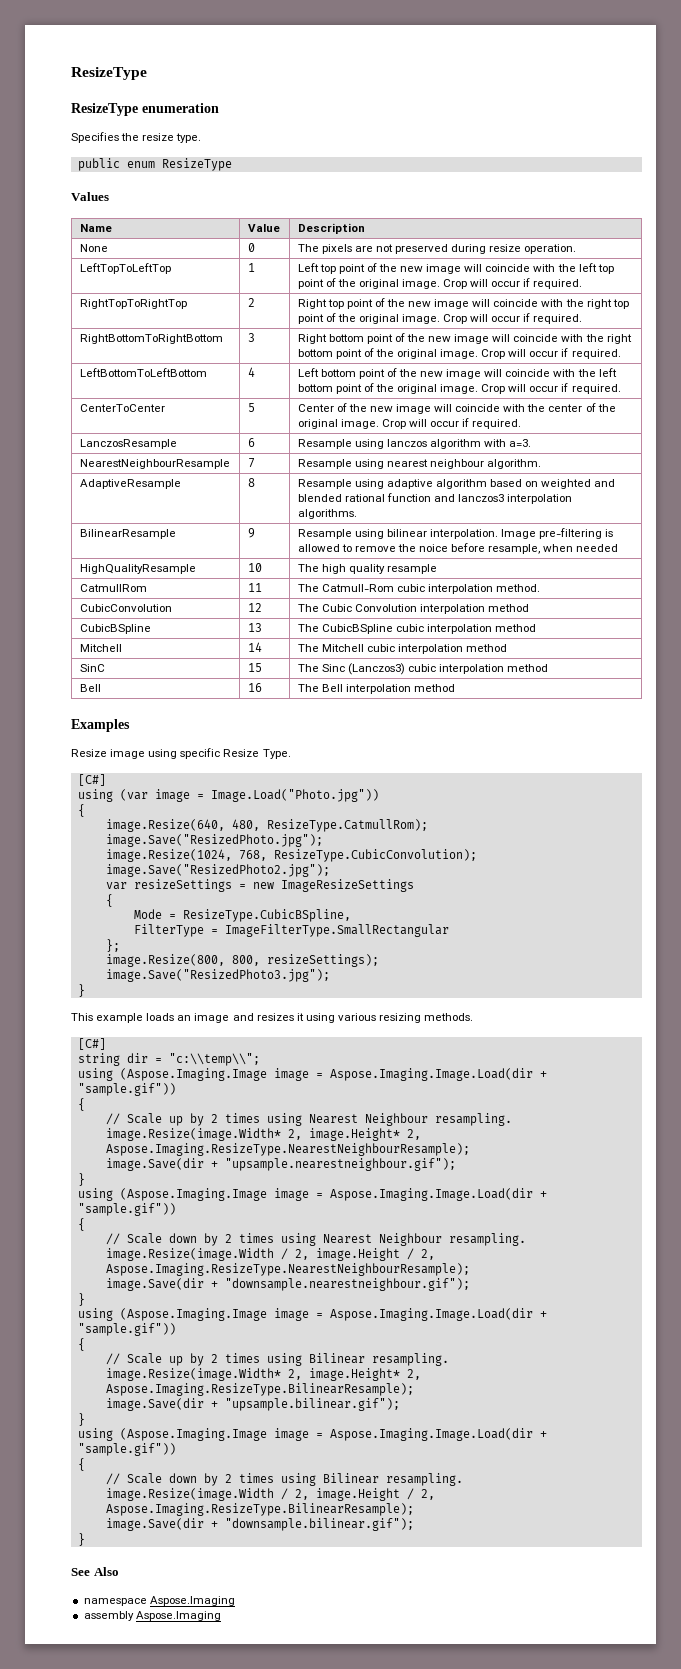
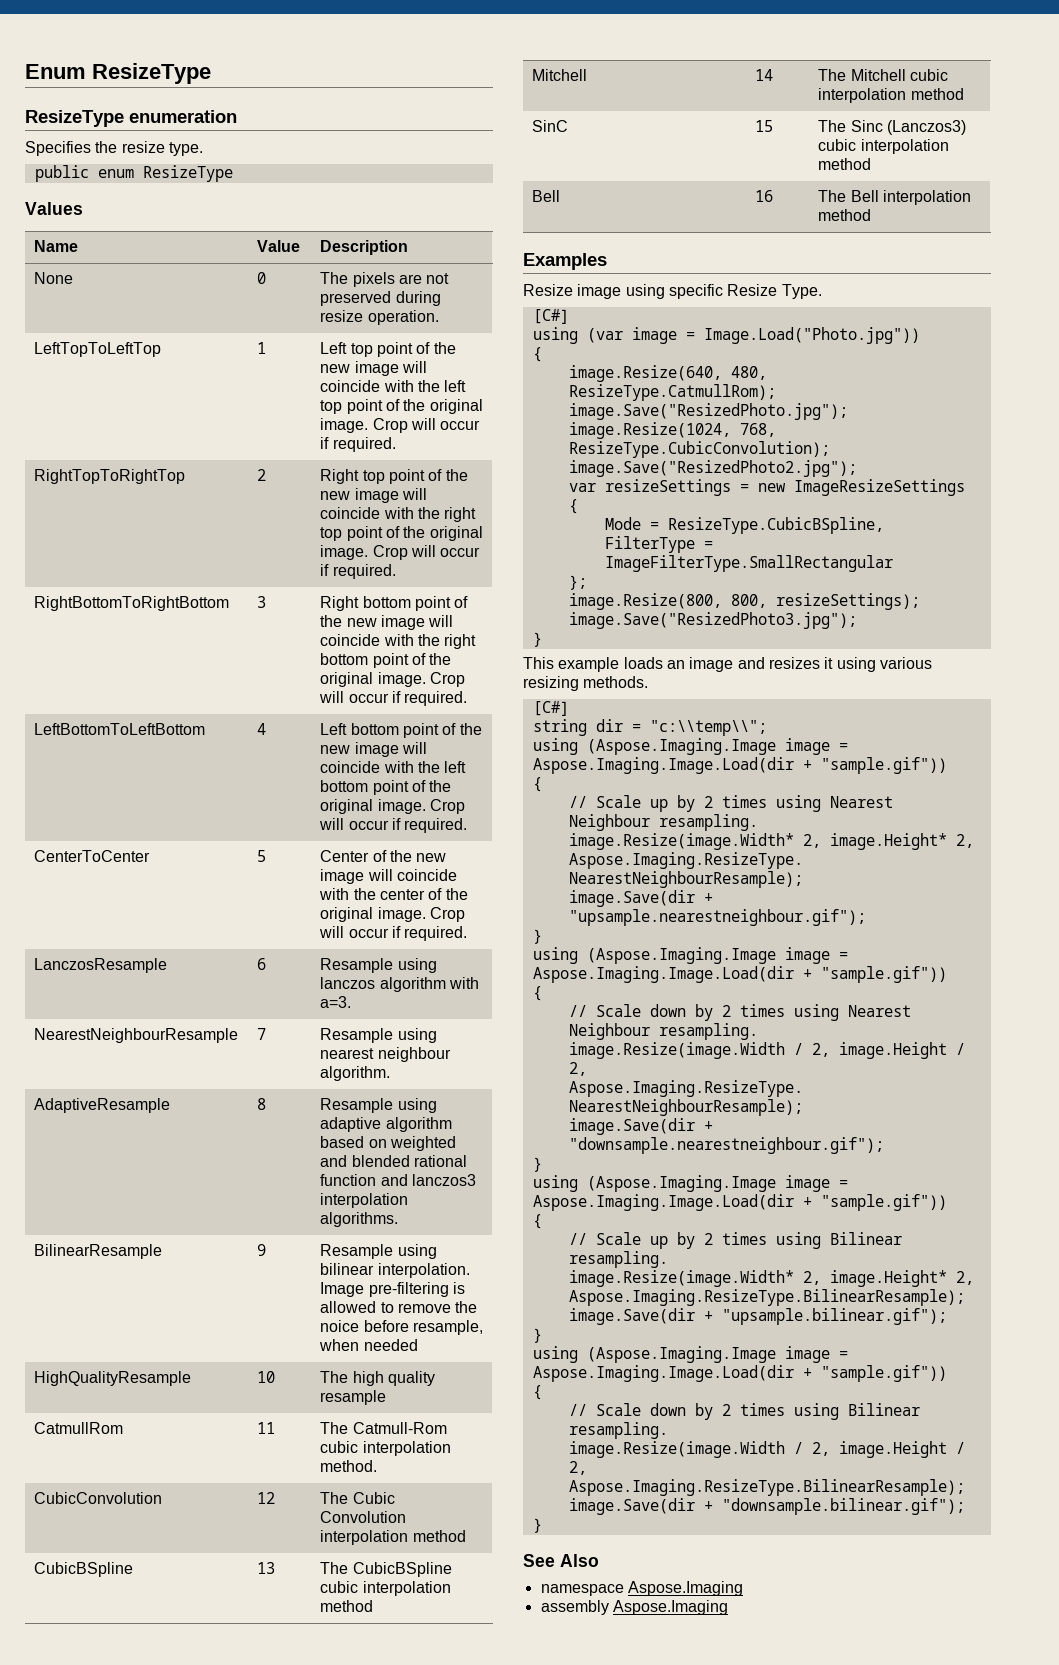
(71, 73) none -> [25,64,86,79] Enum

